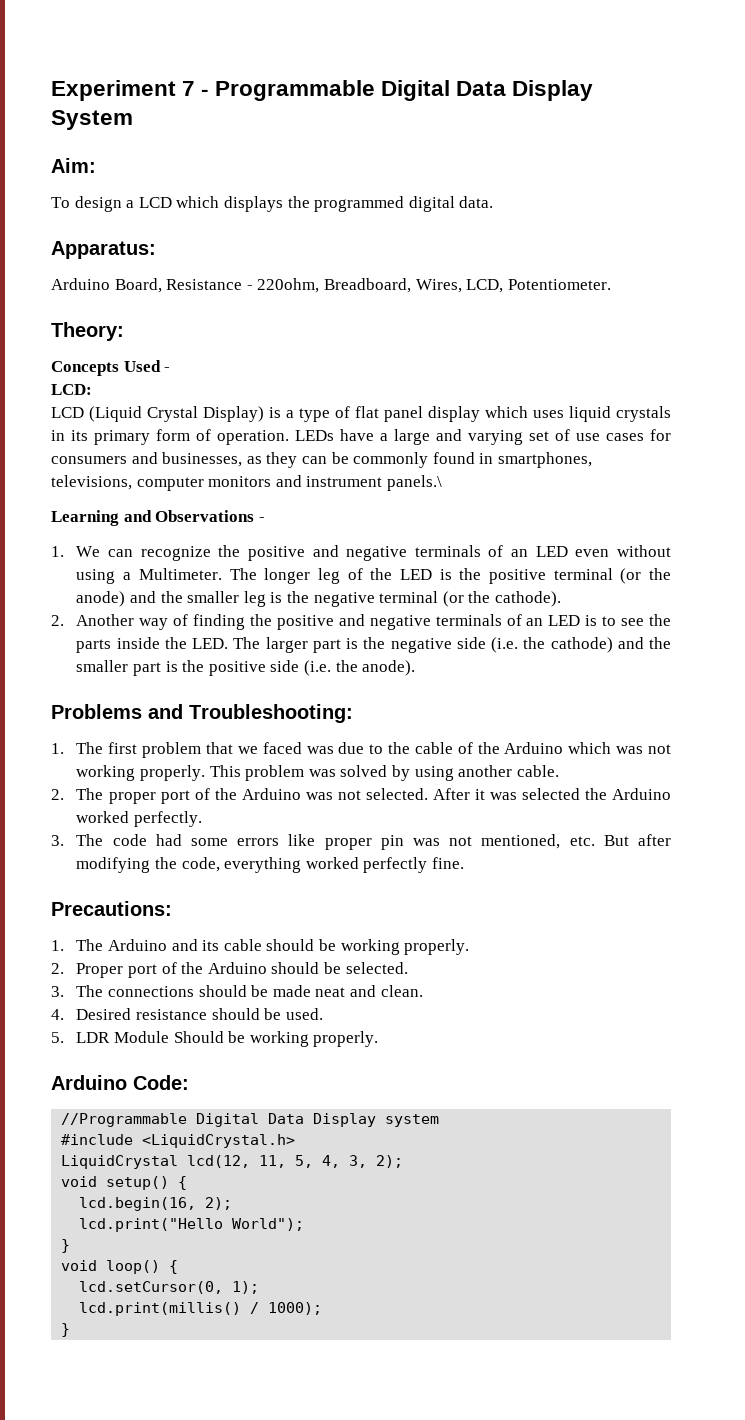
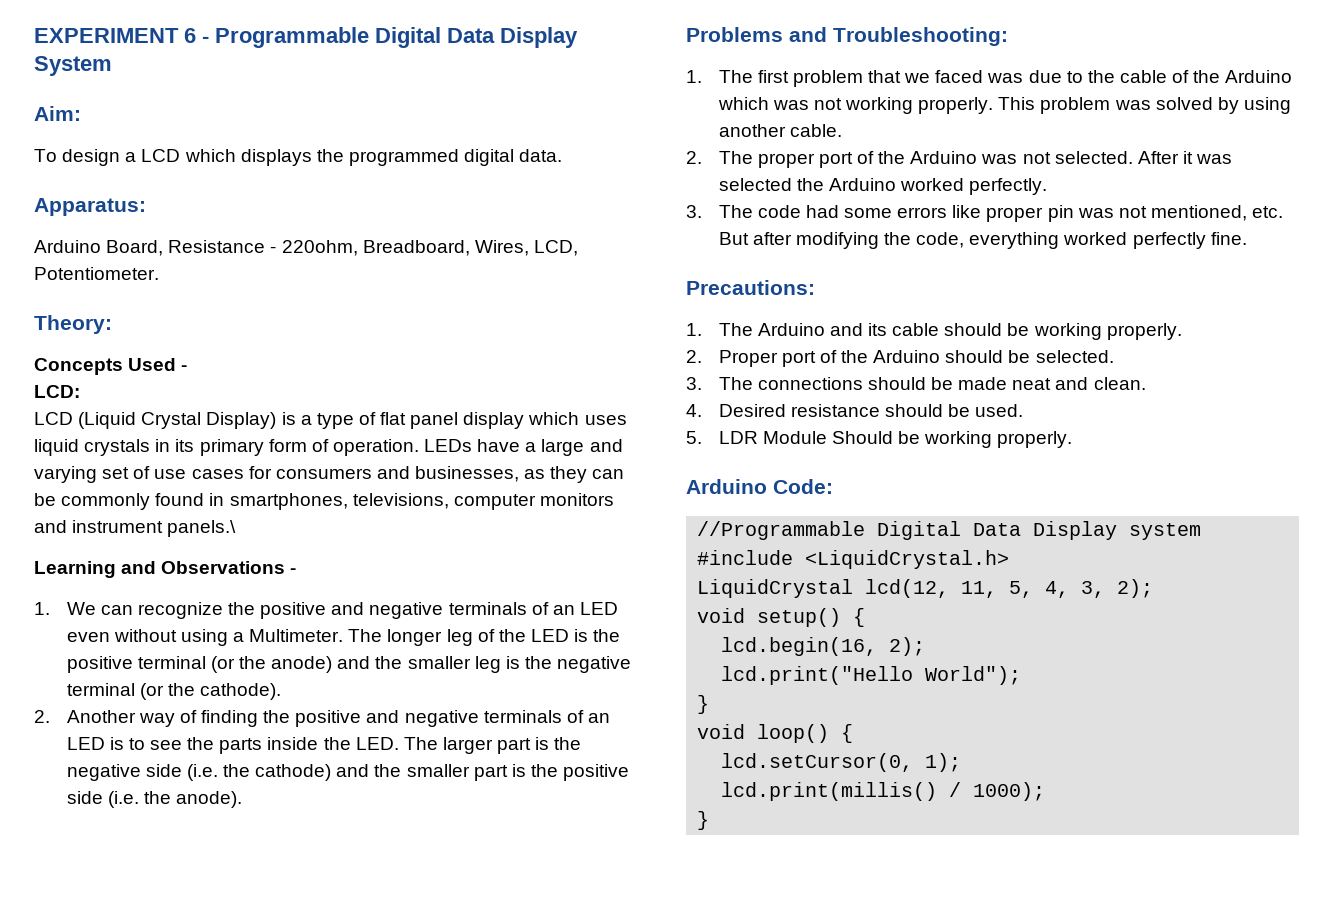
[51,80,196,101] Experiment 7 -> [34,28,196,43] EXPERIMENT 6

